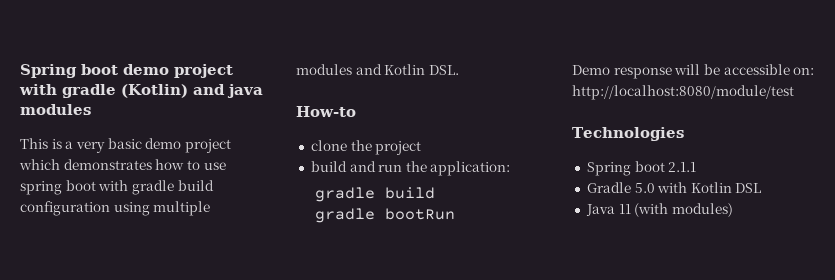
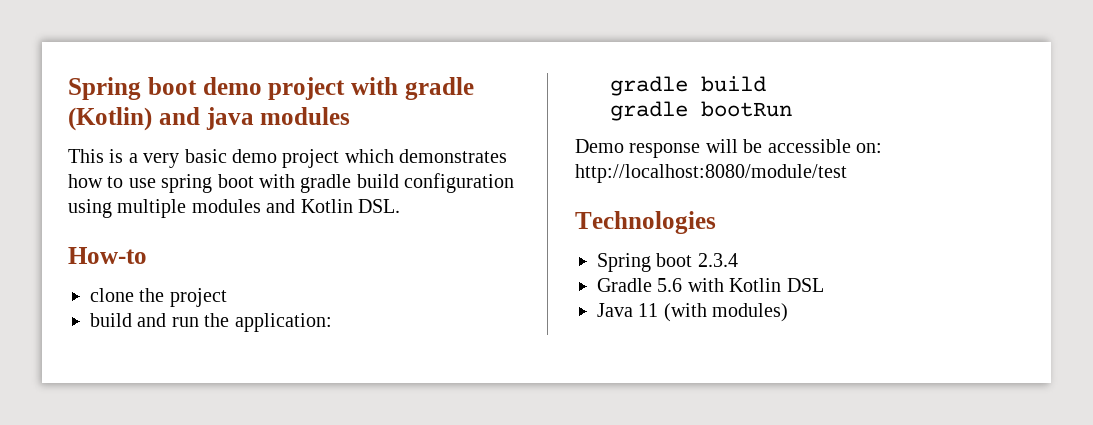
[668,162,697,172] 2.1.1 -> [697,253,738,267] 2.3.4
[634,183,655,193] 5.0 -> [657,278,683,292] 5.6

